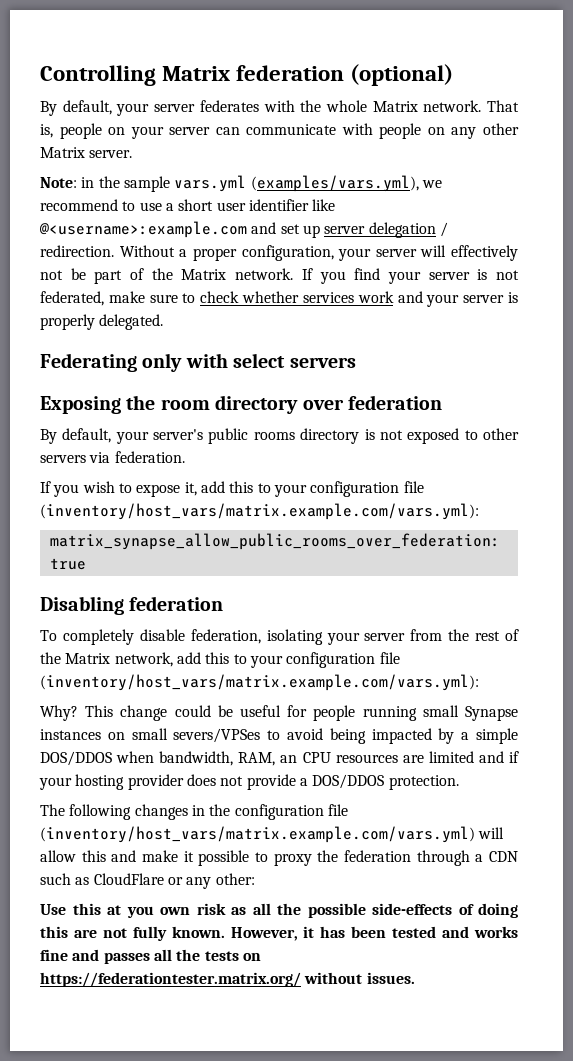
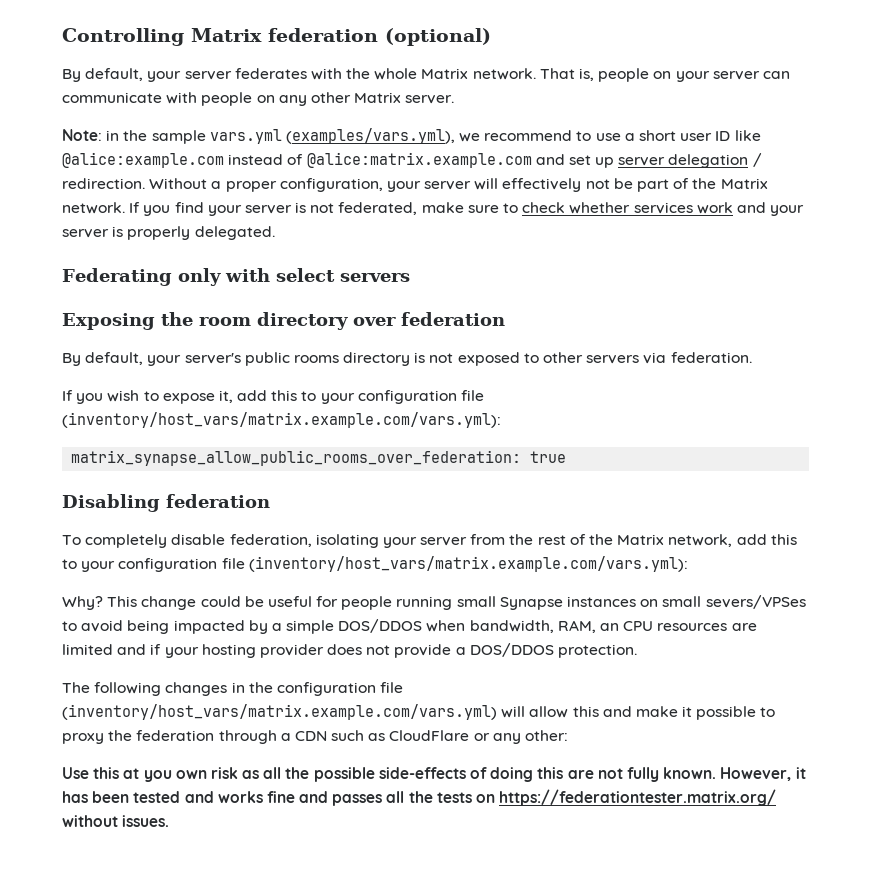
[248,199,336,211] [39,221,247,238] identifier like @<username>:example.com -> [715,130,761,141] [62,152,532,168] ID like @alice:example.com instead of @alice:matrix.example.com

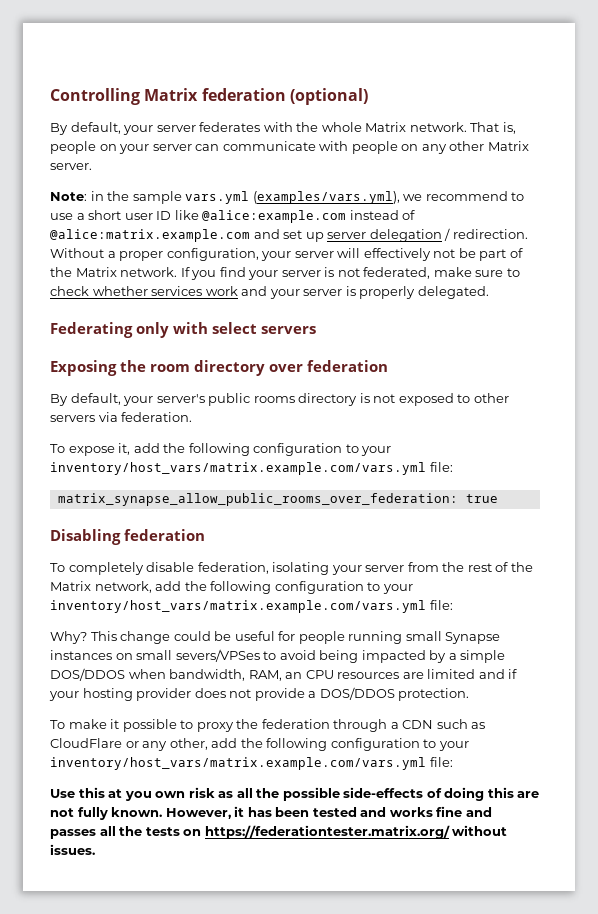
[62,390,485,404] [62,412,501,428] If you wish to expose it, add this to your configuration file (inventory/host_vars/matrix.example.com/vars.yml): -> [50,443,392,456] [50,462,453,475] To expose it, add the following configuration to your inventory/host_vars/matrix.example.com/vars.yml file:
[770,534,797,545] [62,556,688,572] this to your configuration file (inventory/host_vars/matrix.example.com/vars.yml): -> [184,581,413,594] [50,600,453,613] the following configuration to your inventory/host_vars/matrix.example.com/vars.yml file:
[62,682,404,696] [62,704,632,720] The following changes in the configuration file (inventory/host_vars/matrix.example.com/vars.yml) will allow this and -> [50,720,65,729] To
[525,730,569,741] other: -> [169,738,469,751] [50,757,453,770] other, add the following configuration to your inventory/host_vars/matrix.example.com/vars.yml file:

